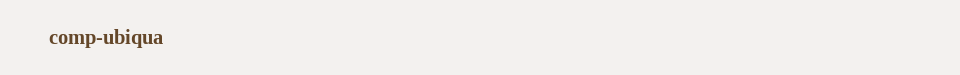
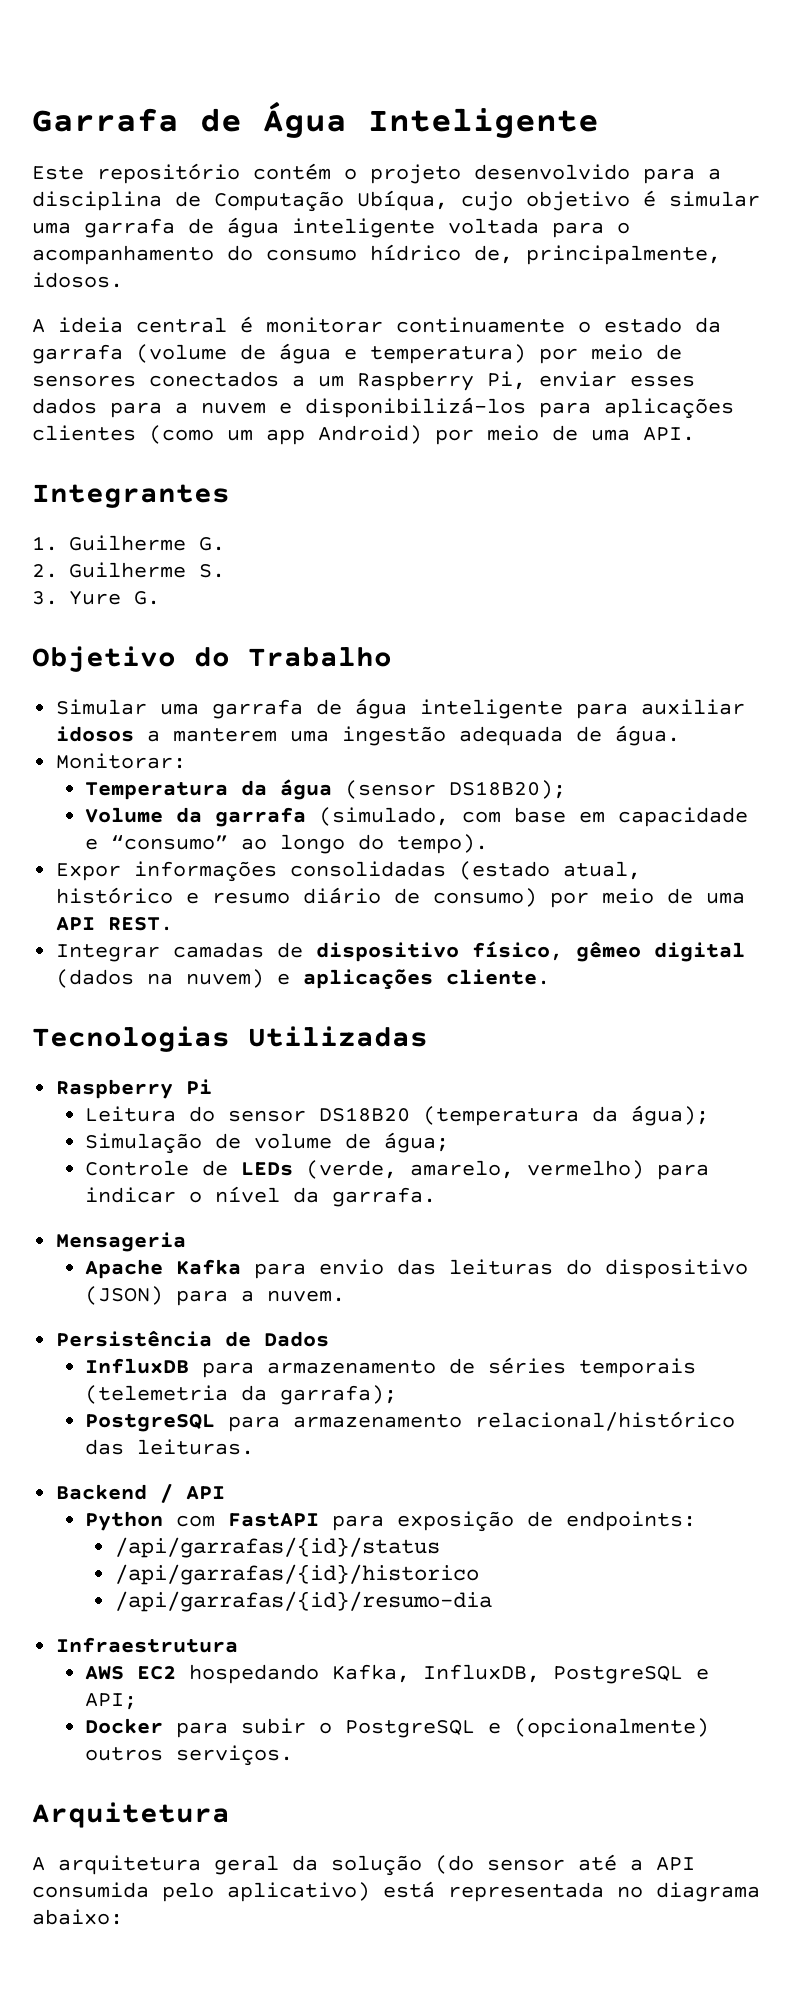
[49,29,163,48] comp-ubiqua -> [32,101,599,138] [32,163,721,184] [32,190,760,212] [32,217,630,238] [32,244,721,265] [32,272,123,288] [32,316,721,333] [32,343,682,364] [32,371,695,391] [32,397,734,419] [32,425,695,445] [32,484,230,508] [32,535,225,551] [32,562,225,578] [32,591,160,605] [32,646,392,672] [56,698,746,719] [56,725,681,746] [56,753,187,769] [85,779,567,800] [85,807,749,827] [85,834,489,854] [56,861,642,882] [56,887,746,908] [56,917,174,931] [56,941,746,962] [56,969,551,990] [32,1026,428,1052] [56,1079,213,1099] [85,1105,710,1126] [85,1132,450,1154] [85,1160,710,1180] [85,1186,437,1207] [56,1232,187,1252] [85,1259,749,1279] [85,1286,346,1306] [56,1330,330,1347] [85,1357,697,1378] [85,1385,398,1405] [85,1411,736,1432] [85,1439,255,1455] [56,1483,226,1503] [85,1511,697,1532] [114,1537,440,1558] [114,1564,479,1585] [114,1591,492,1612] [56,1637,239,1653] [85,1664,710,1684] [85,1693,138,1710] [85,1718,710,1738] [85,1745,294,1766] [32,1802,230,1828] [32,1854,695,1876] [32,1881,760,1902] [32,1909,123,1925] Garrafa de Água Inteligente // Este repositório contém o projeto desenvolvido para a disciplina de Computação Ubíqua, cujo objetivo é simular uma garrafa de água inteligente voltada para o acompanhamento do consumo hídrico de, principalmente, idosos. // A ideia central é monitorar continuamente o estado da garrafa (volume de água e temperatura) por meio de sensores conectados a um Raspberry Pi, enviar esses dados para a nuvem e disponibilizá-los para aplicações clientes (como um app Android) por meio de uma API. // Integrantes // 1. Guilherme G. // 2. Guilherme S. // 3. Yure G. // Objetivo do Trabalho // Simular uma garrafa de água inteligente para auxiliar idosos a manterem uma ingestão adequada de água. // Monitorar: // Temperatura da água (sensor DS18B20); // Volume da garrafa (simulado, com base em capacidade e “consumo” ao longo do tempo). // Expor informações consolidadas (estado atual, histórico e resumo diário de consumo) por meio de uma API REST. // Integrar camadas de dispositivo físico, gêmeo digital (dados na nuvem) e aplicações cliente. // Tecnologias Utilizadas // Raspberry Pi // Leitura do sensor DS18B20 (temperatura da água); // Simulação de volume de água; // Controle de LEDs (verde, amarelo, vermelho) para indicar o nível da garrafa. // Mensageria // Apache Kafka para envio das leituras do dispositivo (JSON) para a nuvem. // Persistência de Dados // InfluxDB para armazenamento de séries temporais (telemetria da garrafa); // PostgreSQL para armazenamento relacional/histórico das leituras. // Backend / API // Python com FastAPI para exposição de endpoints: // /api/garrafas/{id}/status // /api/garrafas/{id}/historico // /api/garrafas/{id}/resumo-dia // Infraestrutura // AWS EC2 hospedando Kafka, InfluxDB, PostgreSQL e API; // Docker para subir o PostgreSQL e (opcionalmente) outros serviços. // Arquitetura // A arquitetura geral da solução (do sensor até a API consumida pelo aplicativo) está representada no diagrama abaixo:

